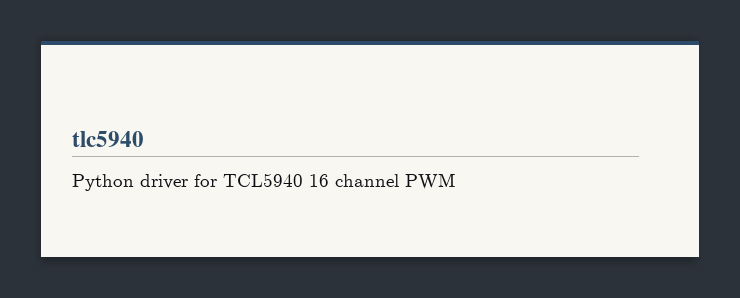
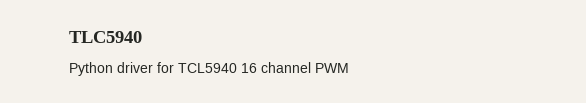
[72,131,144,147] tlc5940 -> [69,31,142,43] TLC5940

